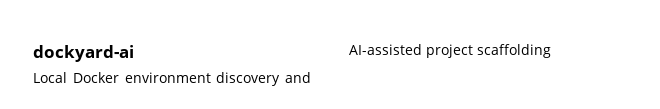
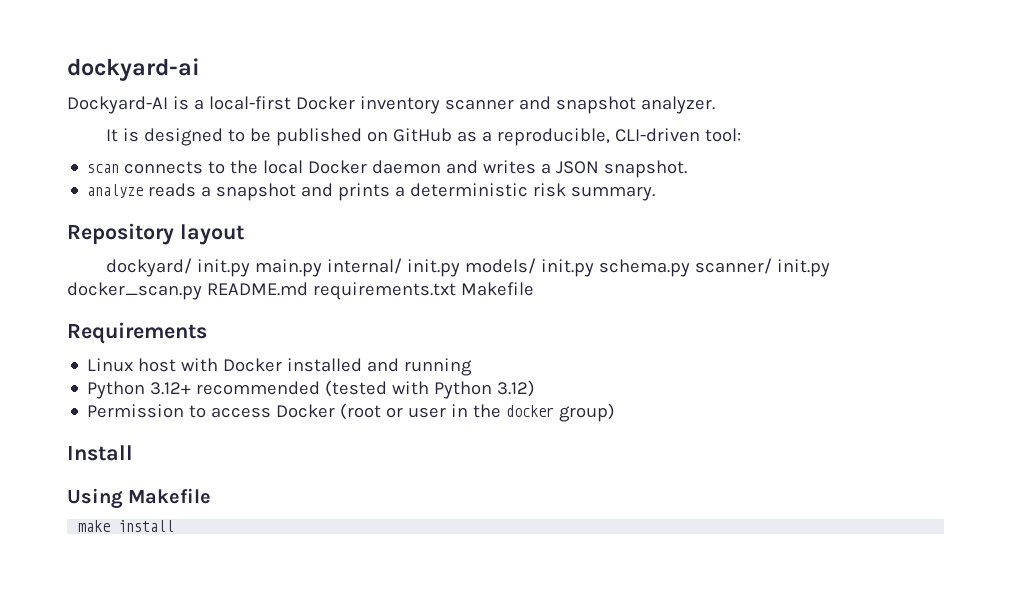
[33,72,311,86] [349,44,551,58] Local Docker environment discovery and AI-assisted project scaffolding -> [67,96,715,114] [106,128,741,146] [87,160,688,178] [87,183,656,201] [67,223,244,245] [106,258,830,277] [67,282,534,300] [67,322,207,344] [87,358,473,376] [87,380,536,399] [87,403,616,422] [67,445,133,461] [67,488,212,509] [78,520,175,532] Dockyard-AI is a local-first Docker inventory scanner and snapshot analyzer. // It is designed to be published on GitHub as a reproducible, CLI-driven tool: // scan connects to the local Docker daemon and writes a JSON snapshot. // analyze reads a snapshot and prints a deterministic risk summary. // Repository layout // dockyard/ init.py main.py internal/ init.py models/ init.py schema.py scanner/ init.py docker_scan.py README.md requirements.txt Makefile // Requirements // Linux host with Docker installed and running // Python 3.12+ recommended (tested with Python 3.12) // Permission to access Docker (root or user in the docker group) // Install // Using Makefile // make install

